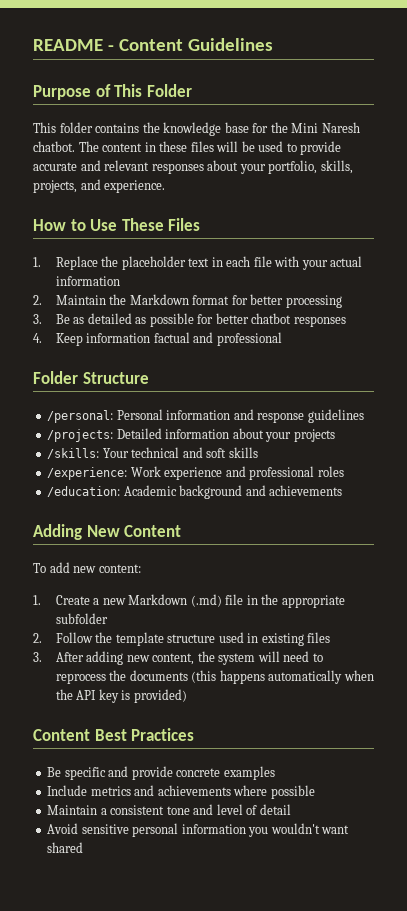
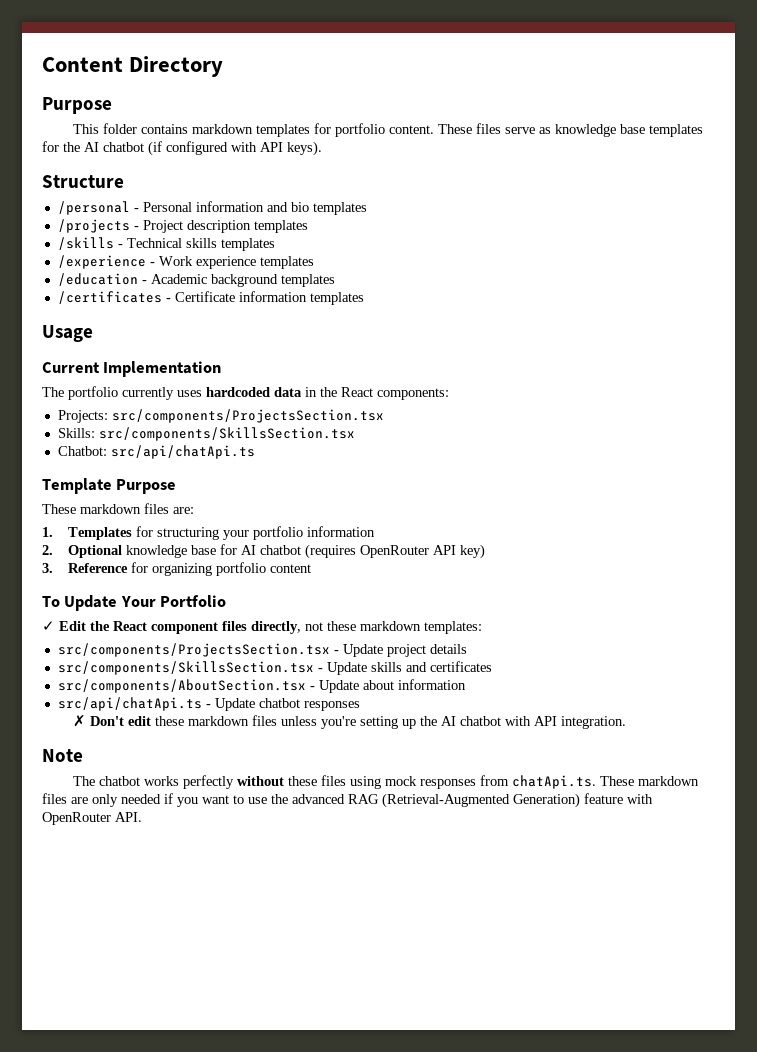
[33,38,274,51] [33,84,192,100] [33,122,360,136] [33,141,342,155] [33,160,353,174] [33,179,166,193] [33,218,201,231] [33,256,363,270] [55,276,120,286] [33,294,342,308] [33,313,346,327] [33,332,282,346] [33,371,149,384] [47,409,364,423] [47,428,335,442] [47,447,258,459] [47,466,344,480] [47,485,343,499] [33,524,182,540] [33,562,141,573] [33,594,345,608] [55,613,108,624] [33,632,331,646] [33,651,323,665] [55,670,374,684] [55,689,187,703] [33,728,195,741] [47,766,275,780] [47,785,315,799] [47,804,291,815] [47,823,350,837] [47,842,84,853] README - Content Guidelines // Purpose of This Folder // This folder contains the knowledge base for the Mini Naresh chatbot. The content in these files will be used to provide accurate and relevant responses about your portfolio, skills, projects, and experience. // How to Use These Files // 1. Replace the placeholder text in each file with your actual information // 2. Maintain the Markdown format for better processing // 3. Be as detailed as possible for better chatbot responses // 4. Keep information factual and professional // Folder Structure // /personal: Personal information and response guidelines // /projects: Detailed information about your projects // /skills: Your technical and soft skills // /experience: Work experience and professional roles // /education: Academic background and achievements // Adding New Content // To add new content: // 1. Create a new Markdown (.md) file in the appropriate subfolder // 2. Follow the template structure used in existing files // 3. After adding new content, the system will need to reprocess the documents (this happens automatically when the API key is provided) // Content Best Practices // Be specific and provide concrete examples // Include metrics and achievements where possible // Maintain a consistent tone and level of detail // Avoid sensitive personal information you wouldn't want shared -> [42,56,224,77] [42,97,112,114] [72,123,703,137] [42,141,322,156] [42,175,124,188] [57,201,367,215] [57,219,308,233] [57,237,275,251] [57,255,314,269] [57,273,335,287] [57,291,364,305] [42,325,93,342] [42,361,222,377] [42,386,449,400] [57,409,384,423] [57,427,355,441] [57,445,255,459] [42,478,177,494] [42,503,194,514] [42,526,376,540] [42,544,486,559] [42,562,312,576] [42,595,227,611] [42,621,482,634] [57,643,467,657] [57,661,492,675] [57,679,466,693] [57,697,360,711] [72,715,626,729] [42,749,83,762] [72,775,699,789] [42,793,653,808] [42,812,142,825] Content Directory // Purpose // This folder contains markdown templates for portfolio content. These files serve as knowledge base templates for the AI chatbot (if configured with API keys). // Structure // /personal - Personal information and bio templates // /projects - Project description templates // /skills - Technical skills templates // /experience - Work experience templates // /education - Academic background templates // /certificates - Certificate information templates // Usage // Current Implementation // The portfolio currently uses hardcoded data in the React components: // Projects: src/components/ProjectsSection.tsx // Skills: src/components/SkillsSection.tsx // Chatbot: src/api/chatApi.ts // Template Purpose // These markdown files are: // 1. Templates for structuring your portfolio information // 2. Optional knowledge base for AI chatbot (requires OpenRouter API key) // 3. Reference for organizing portfolio content // To Update Your Portfolio // ✓ Edit the React component files directly, not these markdown templates: // src/components/ProjectsSection.tsx - Update project details // src/components/SkillsSection.tsx - Update skills and certificates // src/components/AboutSection.tsx - Update about information // src/api/chatApi.ts - Update chatbot responses // ✗ Don't edit these markdown files unless you're setting up the AI chatbot with API integration. // Note // The chatbot works perfectly without these files using mock responses from chatApi.ts. These markdown files are only needed if you want to use the advanced RAG (Retrieval-Augmented Generation) feature with OpenRouter API.

